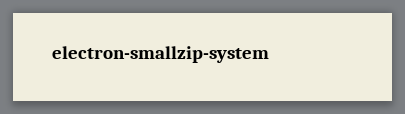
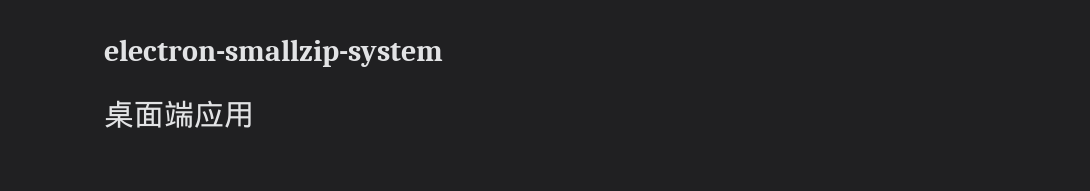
(269, 54) none -> [104,100,254,128] // 桌面端应用

